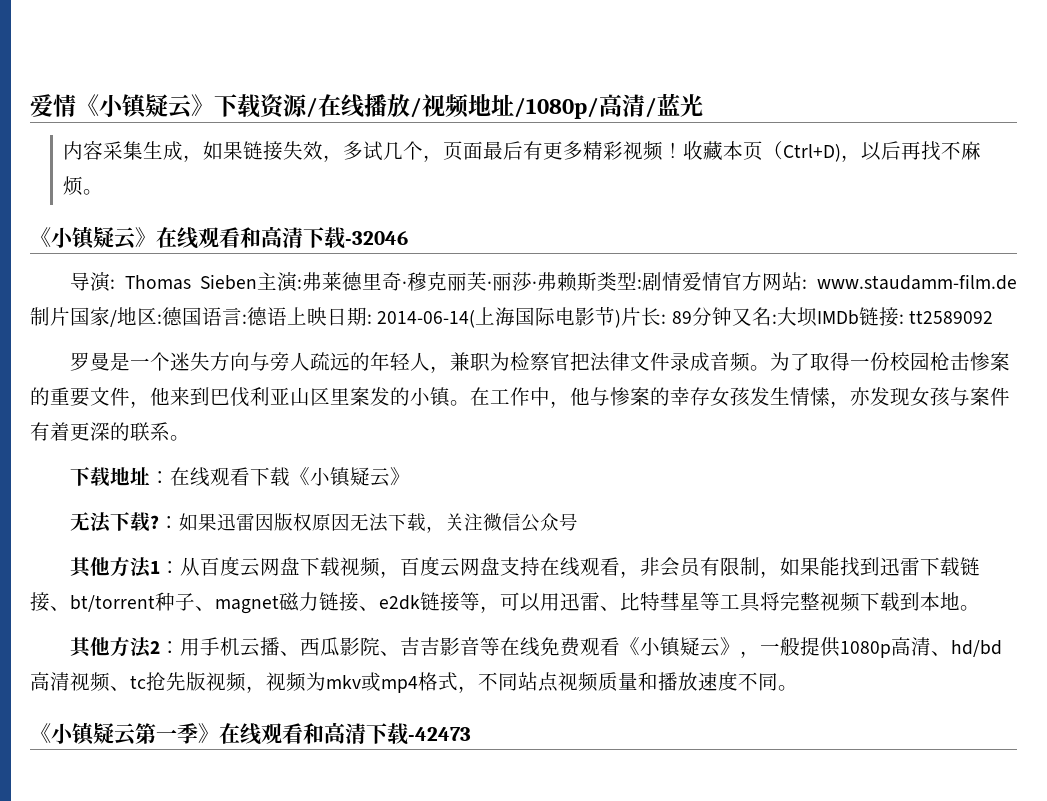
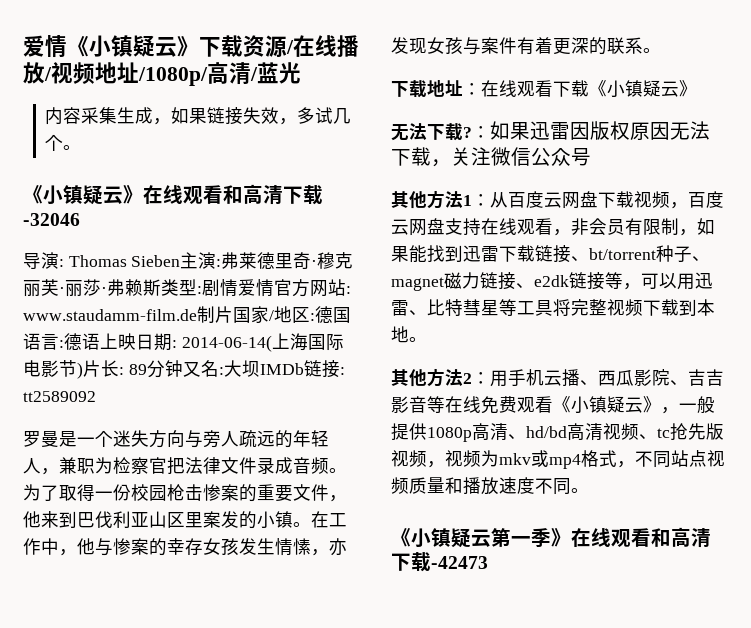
[423,141,982,162] [63,176,84,196] ，页面最后有更多精彩视频！收藏本页（Ctrl+D)，以后再找不麻烦 -> (64, 142) none

